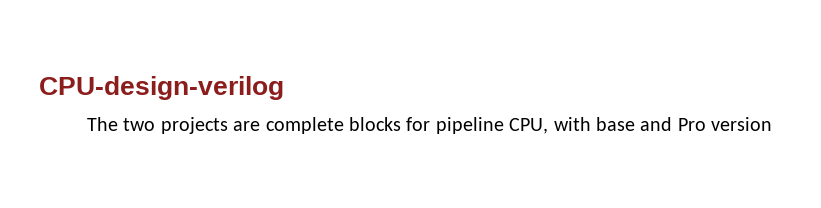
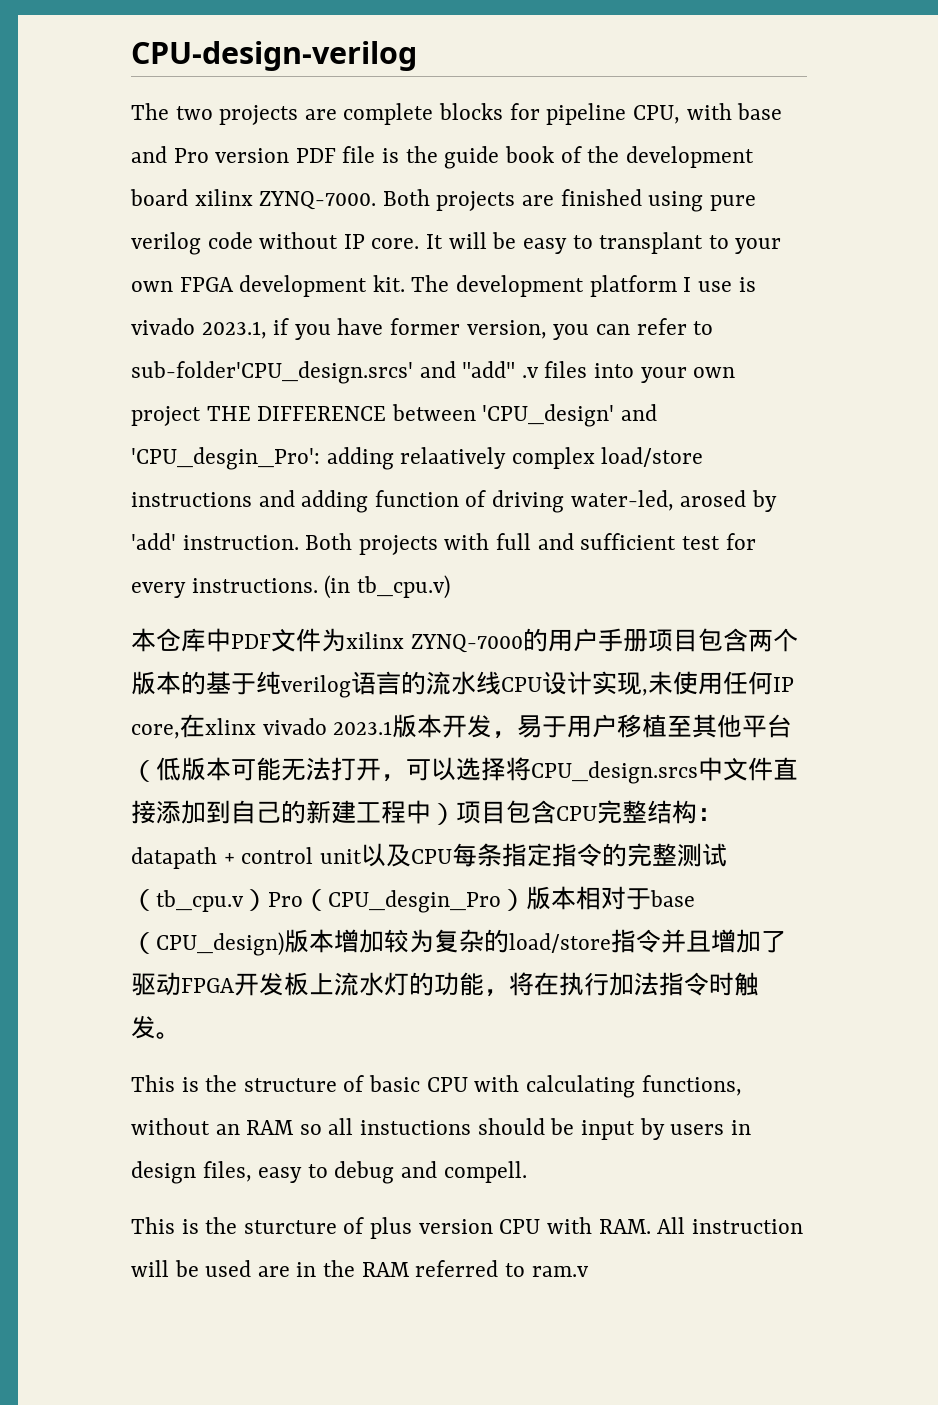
(773, 124) none -> [295,146,754,169] [130,189,756,212] [131,232,782,255] [131,275,756,297] [131,318,714,340] [131,361,736,384] [131,404,658,427] [131,447,704,470] [131,490,777,513] [131,533,756,555] [131,575,450,599] [131,628,798,653] [131,671,794,698] [131,714,793,739] [131,757,798,784] [131,800,722,825] [131,843,727,869] [131,886,695,913] [131,929,786,956] [131,972,759,997] [131,1015,181,1039] [131,1075,742,1098] [131,1118,751,1140] [131,1161,527,1184] [131,1217,803,1239] [131,1260,589,1277] PDF file is the guide book of the development board xilinx ZYNQ-7000. Both projects are finished using pure verilog code without IP core. It will be easy to transplant to your own FPGA development kit. The development platform I use is vivado 2023.1, if you have former version, you can refer to sub-folder'CPU_design.srcs' and "add" .v files into your own project THE DIFFERENCE between 'CPU_design' and 'CPU_desgin_Pro': adding relaatively complex load/store instructions and adding function of driving water-led, arosed by 'add' instruction. Both projects with full and sufficient test for every instructions. (in tb_cpu.v) // 本仓库中PDF文件为xilinx ZYNQ-7000的用户手册项目包含两个版本的基于纯verilog语言的流水线CPU设计实现,未使用任何IP core,在xlinx vivado 2023.1版本开发，易于用户移植至其他平台（低版本可能无法打开，可以选择将CPU_design.srcs中文件直接添加到自己的新建工程中）项目包含CPU完整结构：datapath + control unit以及CPU每条指定指令的完整测试（tb_cpu.v）Pro（CPU_desgin_Pro）版本相对于base（CPU_design)版本增加较为复杂的load/store指令并且增加了驱动FPGA开发板上流水灯的功能，将在执行加法指令时触发。 // This is the structure of basic CPU with calculating functions, without an RAM so all instuctions should be input by users in design files, easy to debug and compell. // This is the sturcture of plus version CPU with RAM. All instruction will be used are in the RAM referred to ram.v

